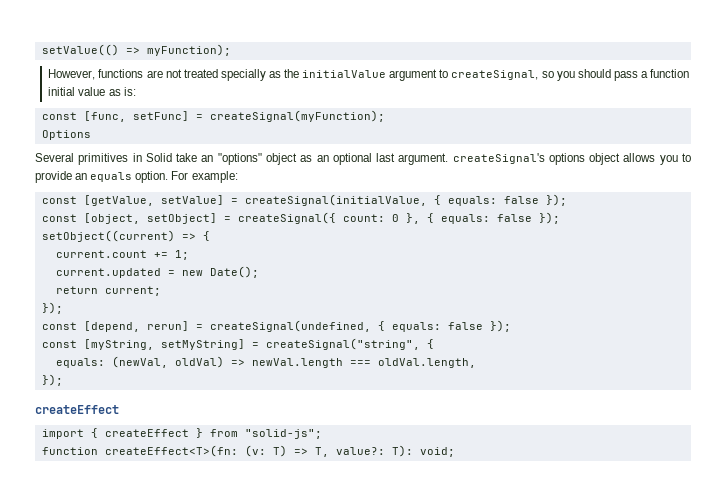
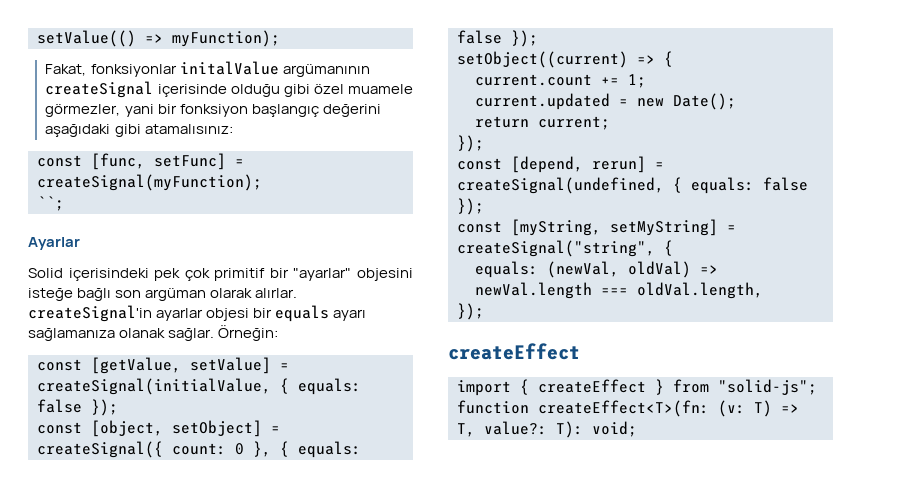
[48,69,690,81] [48,87,136,96] However, functions are not treated specially as the initialValue argument to createSignal, so you should pass a function initial value as is: -> [45,61,370,77] [45,81,413,98] [45,104,381,117] [45,124,233,137] Fakat, fonksiyonlar initalValue argümanının createSignal içerisinde olduğu gibi özel muamele görmezler, yani bir fonksiyon başlangıç değerini aşağıdaki gibi atamalısınız:
[41,130,91,140] [35,153,692,165] [35,171,238,183] Options // Several primitives in Solid take an "options" object as an optional last argument. createSignal's options object allows you to provide an equals option. For example: -> [37,196,64,211] [28,237,80,250] [28,268,413,281] [28,288,298,301] [28,305,367,322] [28,325,279,341] ``; // Ayarlar // Solid içerisindeki pek çok primitif bir "ayarlar" objesini isteğe bağlı son argüman olarak alırlar. createSignal'in ayarlar objesi bir equals ayarı sağlamanıza olanak sağlar. Örneğin:

